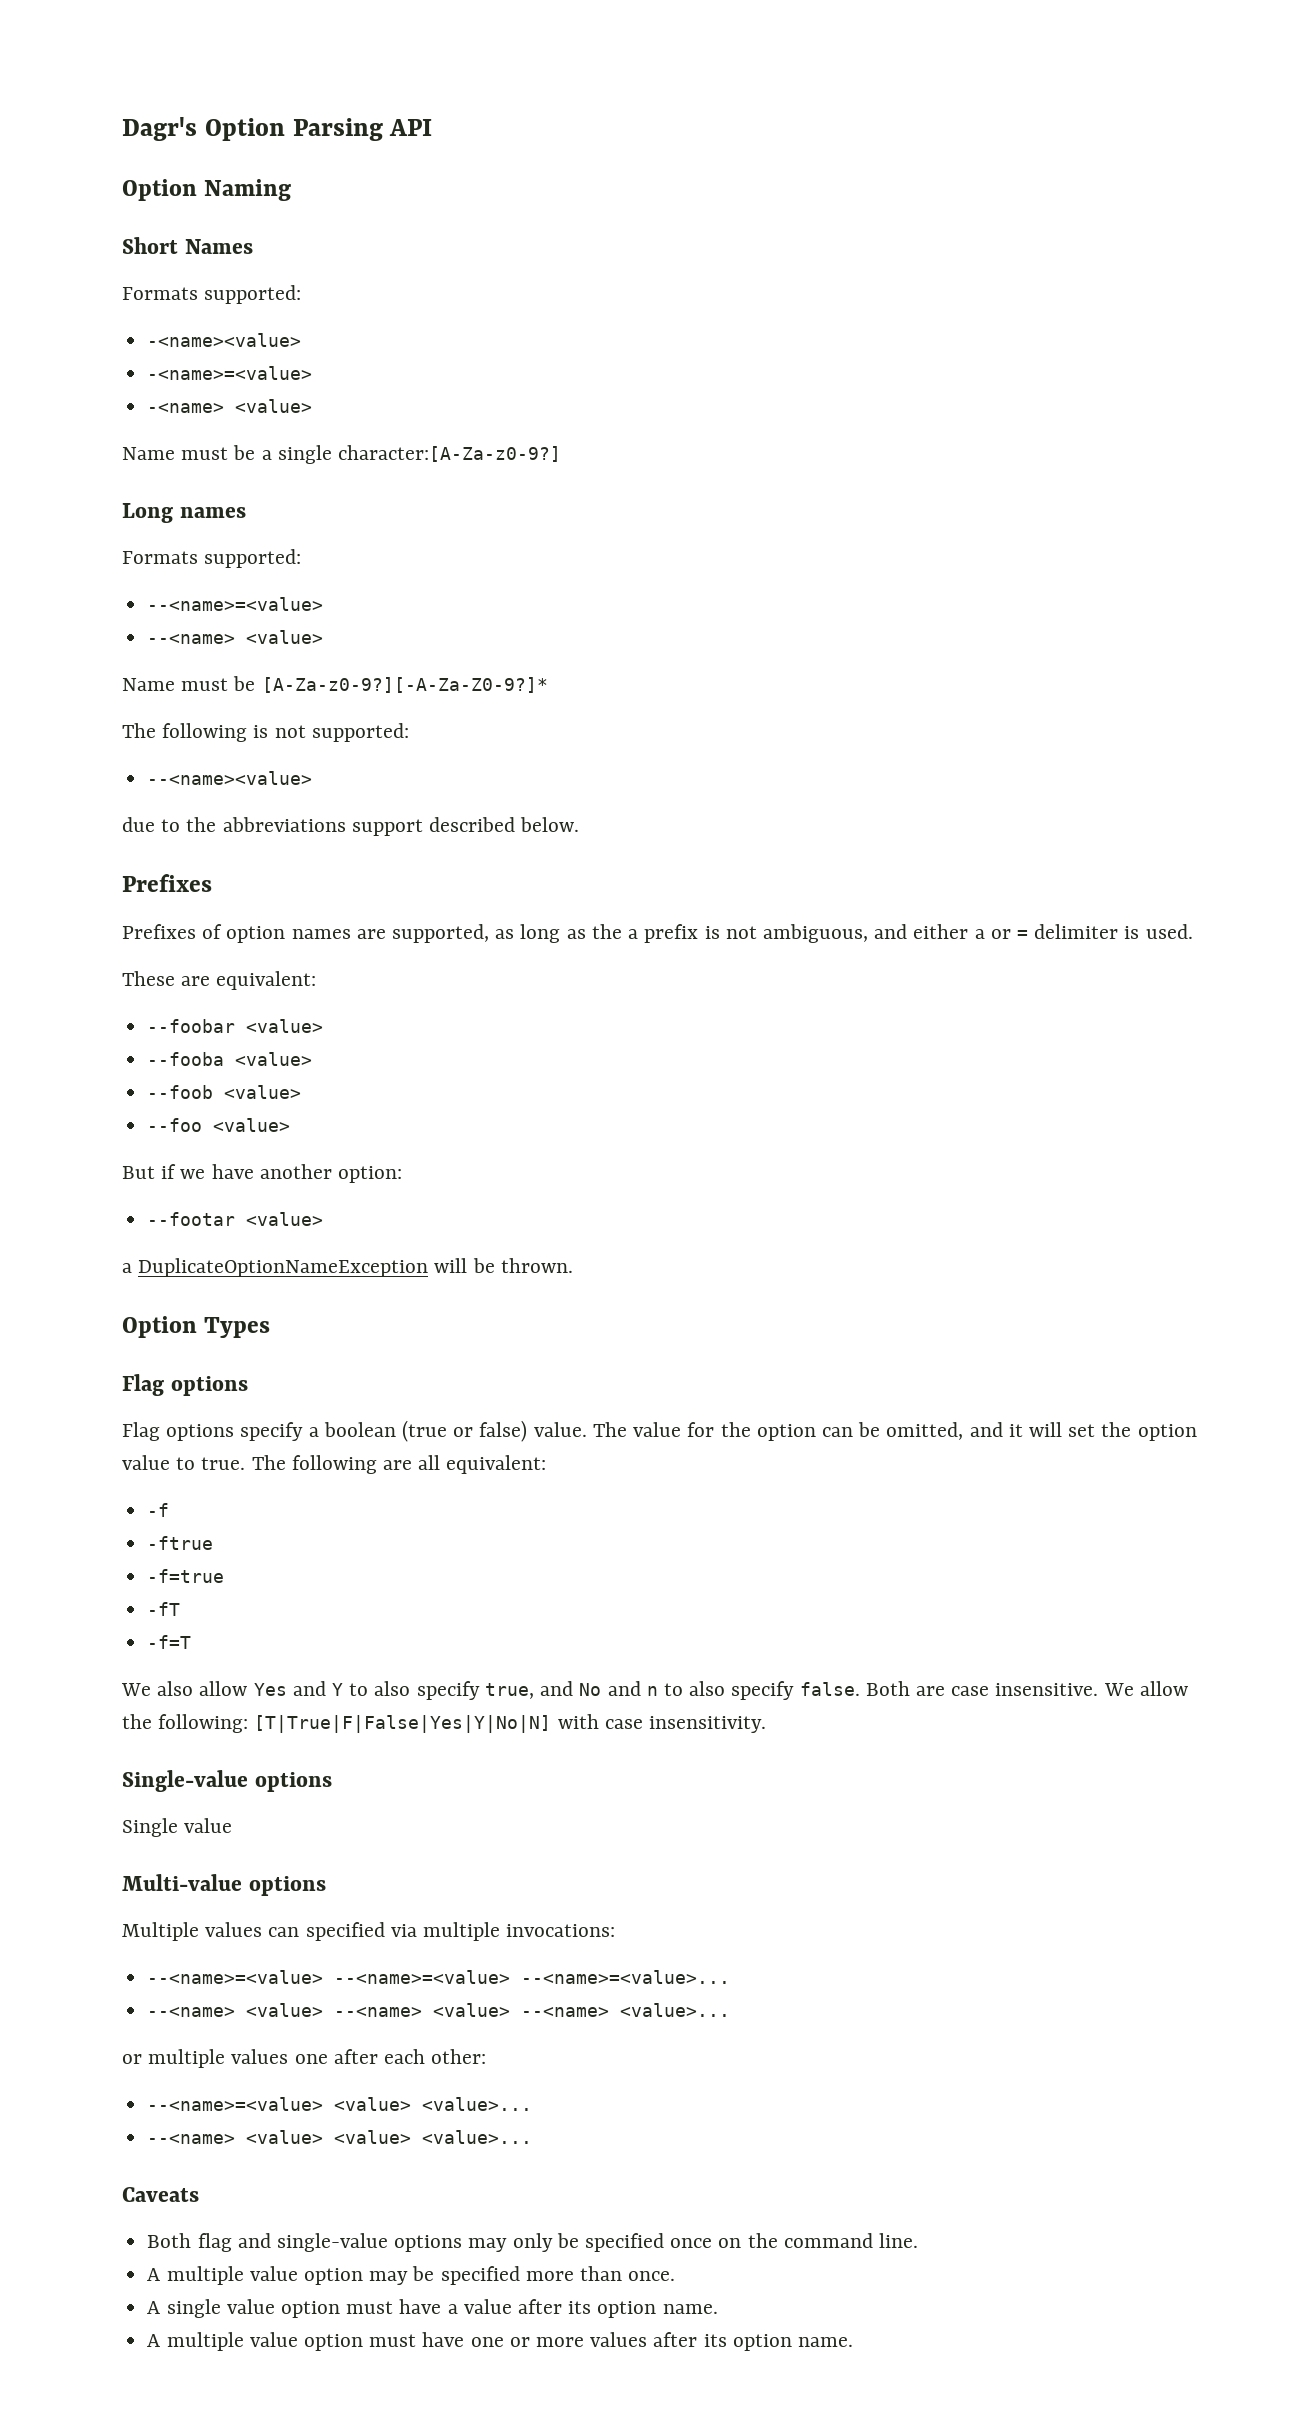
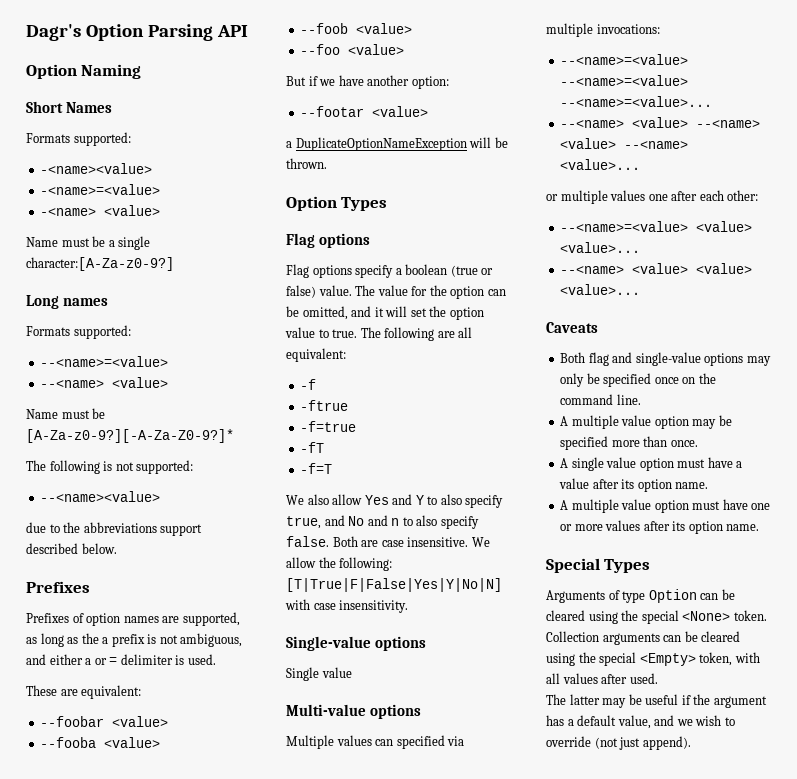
(854, 2342) none -> [546,558,651,573] [546,589,735,603] [546,610,767,624] [546,631,741,645] [546,652,760,666] [546,673,658,684] [546,694,767,708] [546,715,735,729] [546,736,691,750] // Special Types // Arguments of type Option can be cleared using the special <None> token. Collection arguments can be cleared using the special <Empty> token, with all values after used. // The latter may be useful if the argument has a default value, and we wish to override (not just append).

